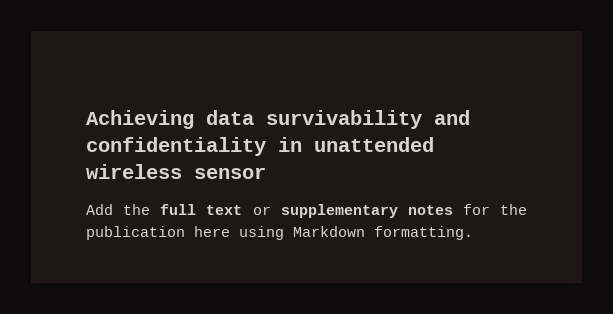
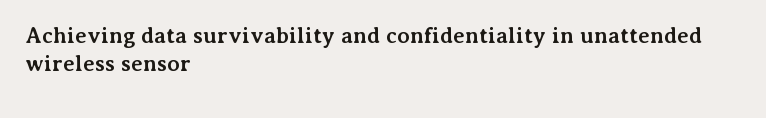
[86,204,527,218] [86,226,473,240] // Add the full text or supplementary notes for the publication here using Markdown formatting. -> (191, 65) none

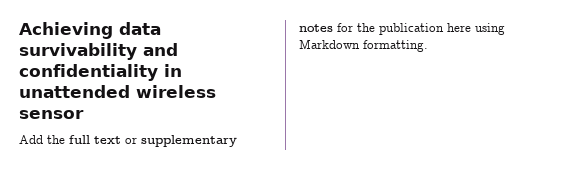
(191, 65) none -> [19,135,237,147] [299,23,505,35] [299,39,428,52] // Add the full text or supplementary notes for the publication here using Markdown formatting.

